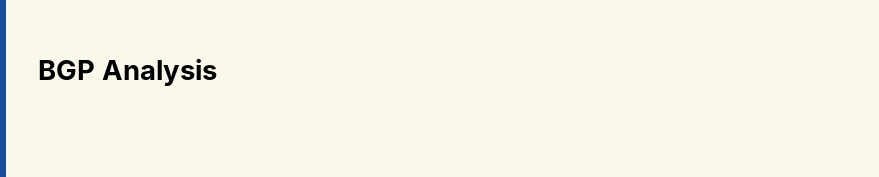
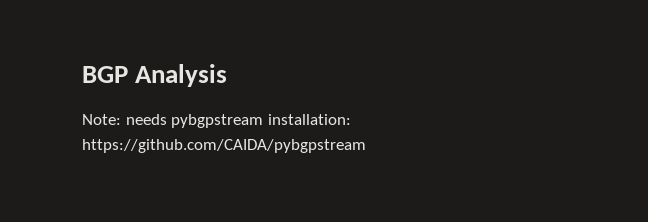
(218, 72) none -> [82,114,351,128] [82,139,366,153] // Note: needs pybgpstream installation: https://github.com/CAIDA/pybgpstream

